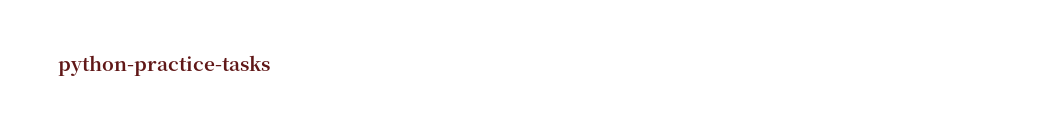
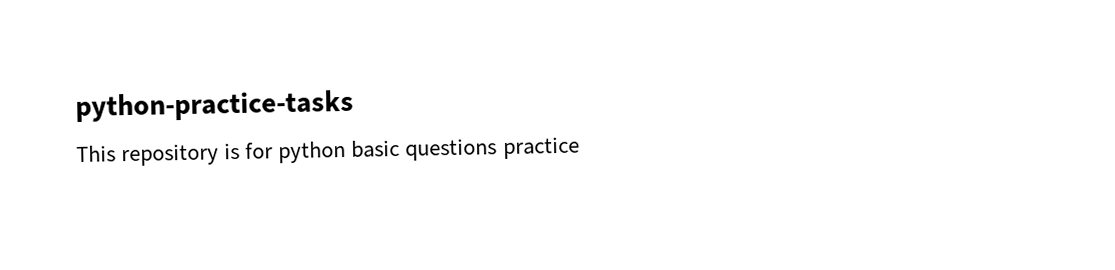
(270, 65) none -> [76,136,580,167] // This repository is for python basic questions practice

